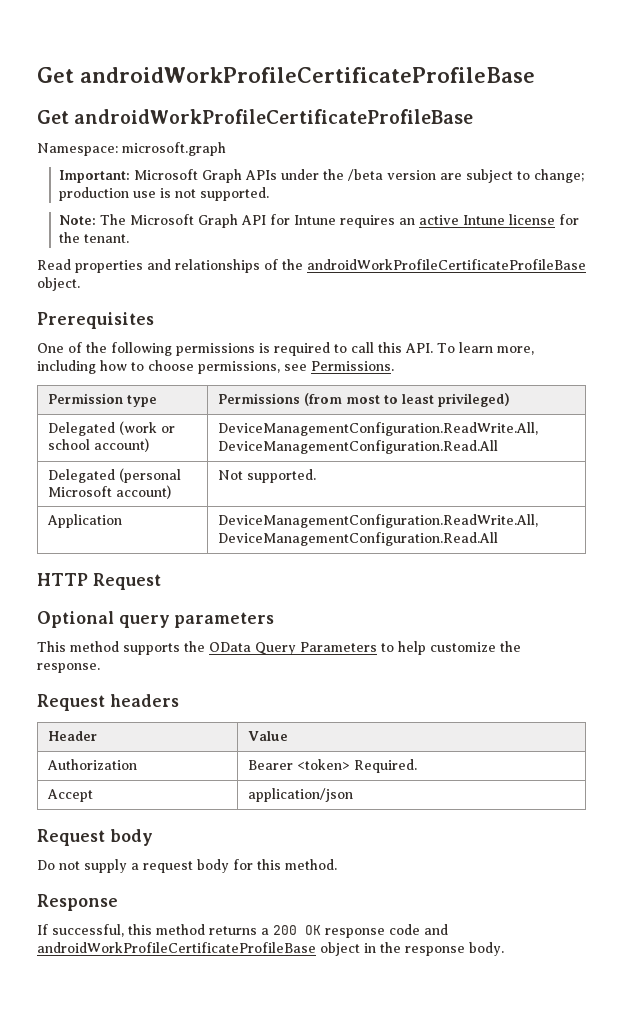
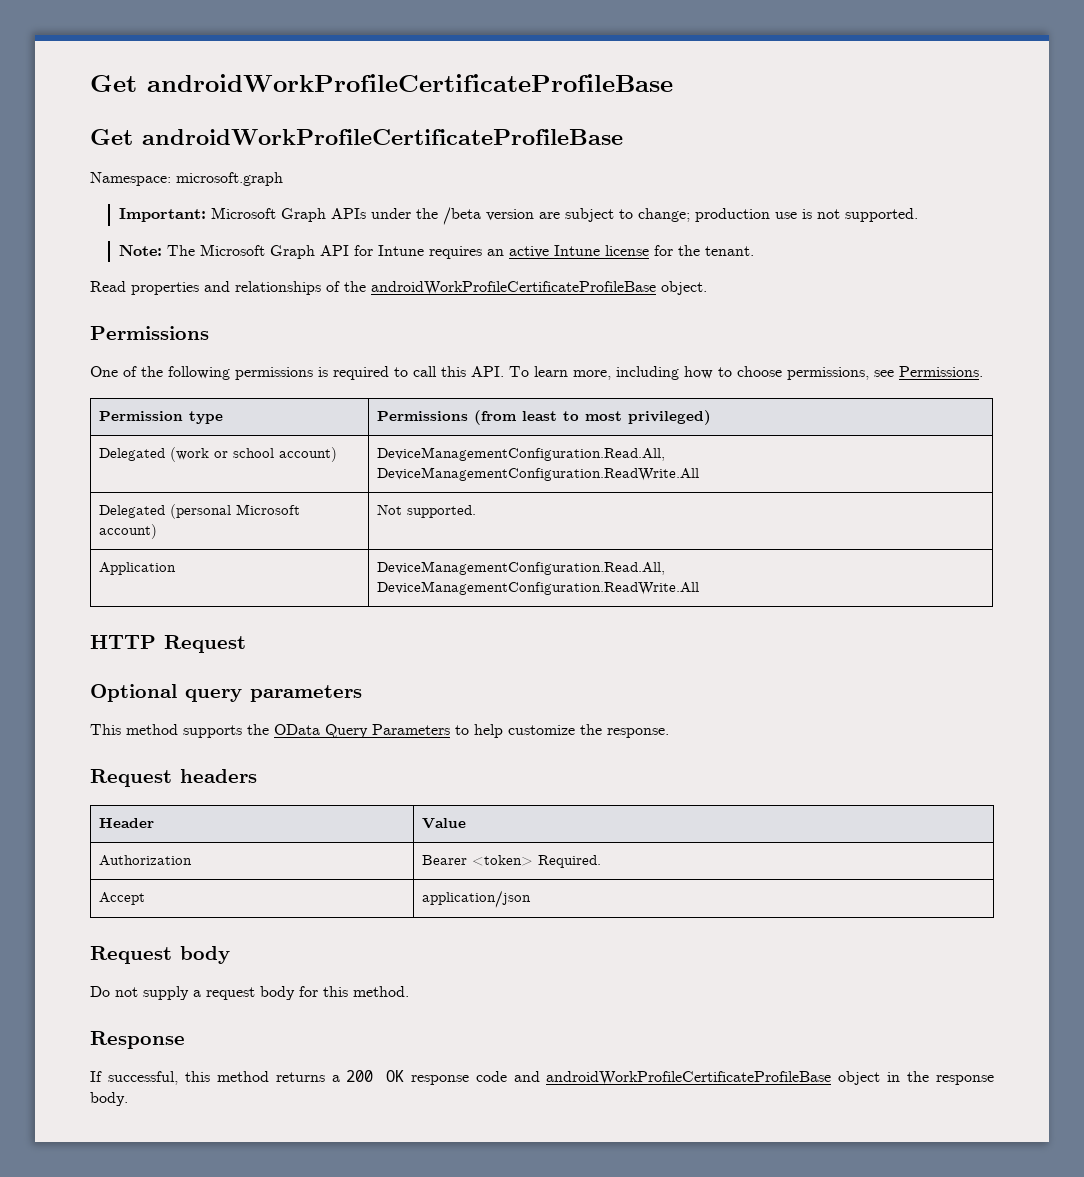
[37,312,154,329] Prerequisites -> [90,326,209,340] Permissions
[345,394,434,404] most to least -> [521,411,622,421] least to most
[217,422,538,436] [217,440,498,454] DeviceManagementConfiguration.ReadWrite.All, DeviceManagementConfiguration.Read.All -> [376,447,665,461] [376,467,699,481] DeviceManagementConfiguration.Read.All, DeviceManagementConfiguration.ReadWrite.All
[217,514,538,528] [217,532,498,546] DeviceManagementConfiguration.ReadWrite.All, DeviceManagementConfiguration.Read.All -> [376,561,665,575] [376,581,699,595] DeviceManagementConfiguration.Read.All, DeviceManagementConfiguration.ReadWrite.All

